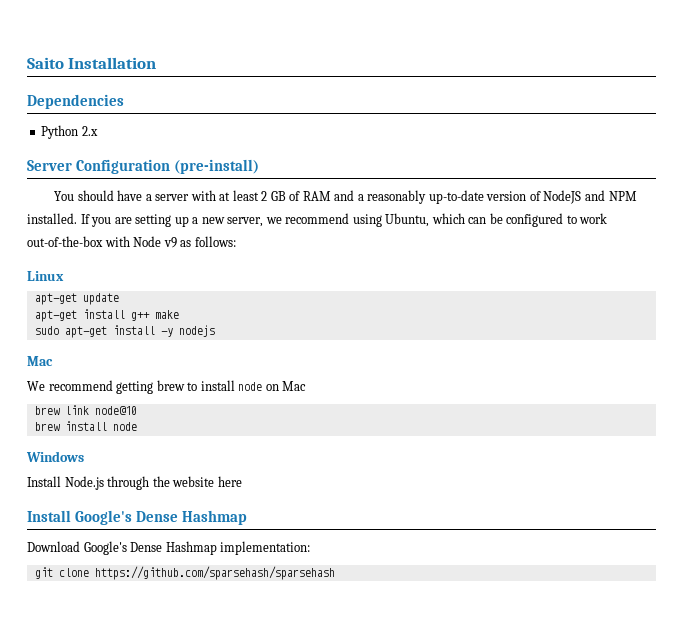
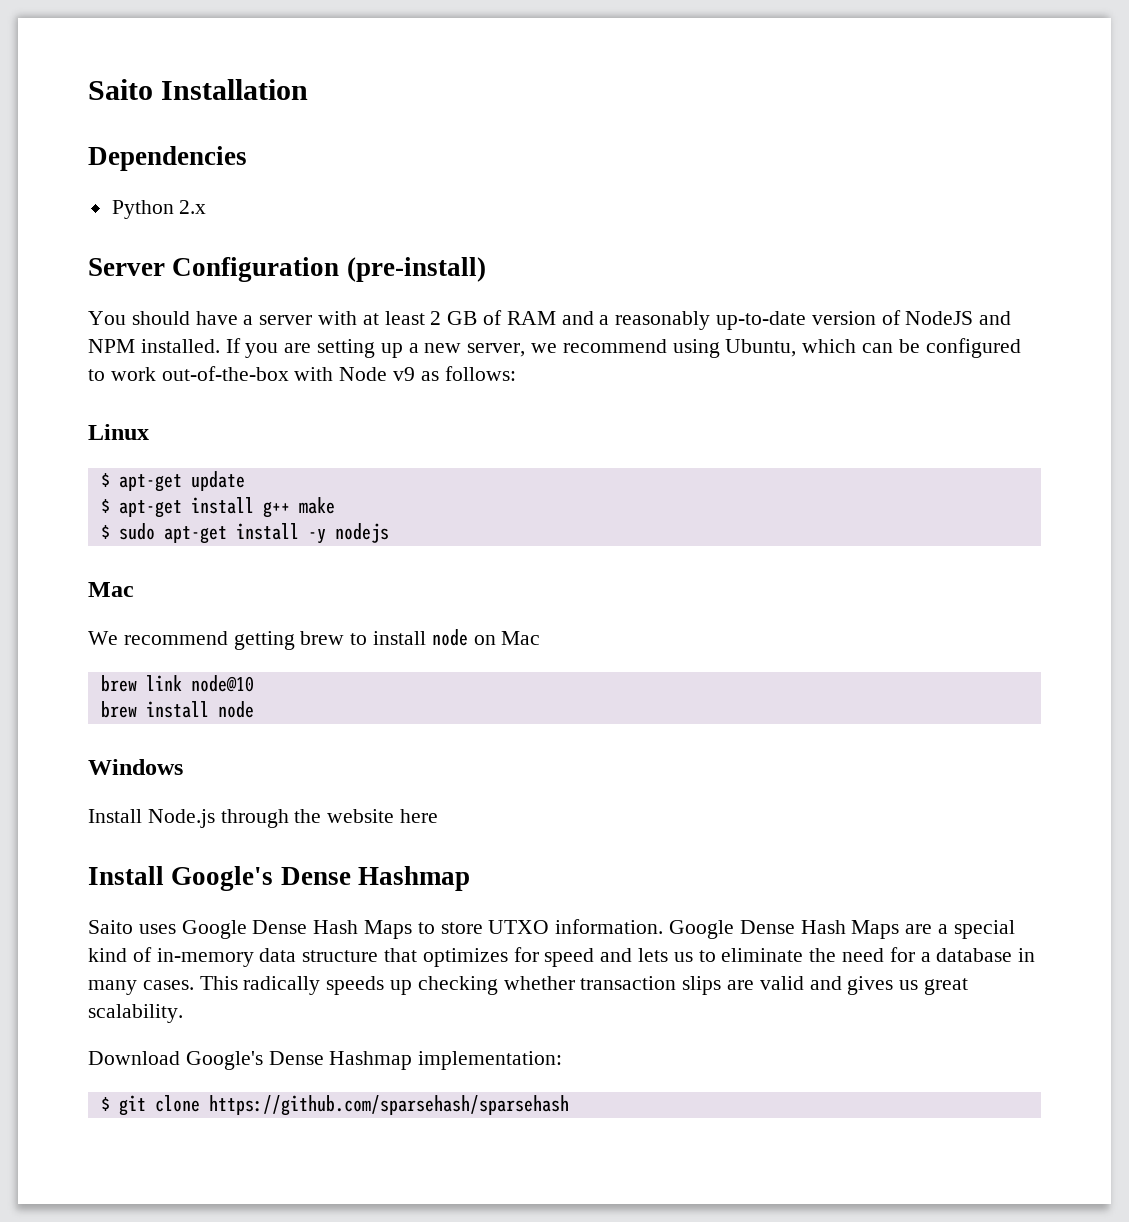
(64, 276) none -> [100,473,110,487] $
(119, 299) none -> [100,499,110,513] $
(179, 314) none -> [100,525,110,539] $
(248, 517) none -> [88,919,1015,939] [88,947,1036,967] [88,976,969,995] [88,1004,183,1023] // Saito uses Google Dense Hash Maps to store UTXO information. Google Dense Hash Maps are a special kind of in-memory data structure that optimizes for speed and lets us to eliminate the need for a database in many cases. This radically speeds up checking whether transaction slips are valid and gives us great scalability.
(311, 548) none -> [100,1097,110,1111] $

